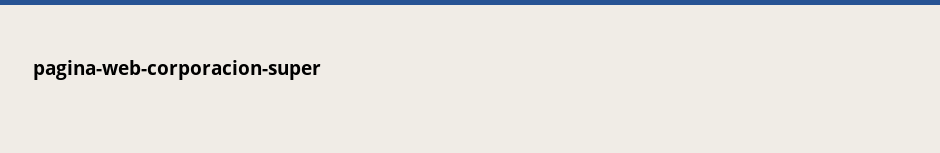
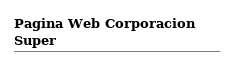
[33,60,321,80] pagina-web-corporacion-super -> [14,18,196,31] [14,36,56,48] Pagina Web Corporacion Super

